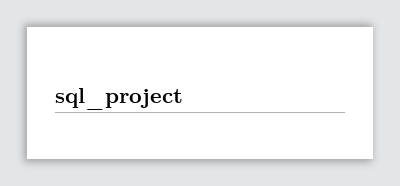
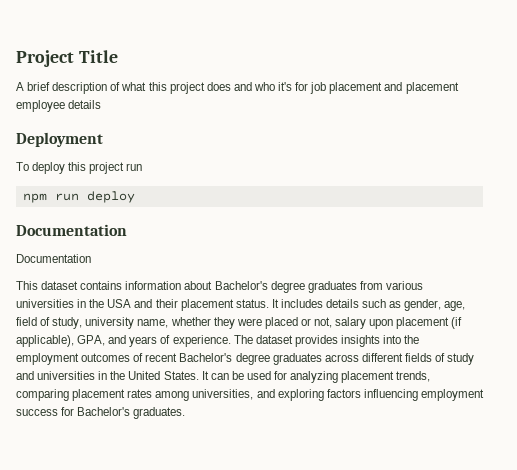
[55,88,183,110] sql_project -> [16,50,118,67] [16,82,459,94] [16,100,102,112] [16,132,103,147] [16,162,143,174] [22,191,135,203] [16,224,127,236] [16,254,91,263] [16,281,423,293] [16,299,466,311] [16,317,463,329] [16,335,420,347] [16,353,475,365] [16,371,431,383] [16,389,484,401] [16,407,186,419] Project Title // A brief description of what this project does and who it's for job placement and placement employee details // Deployment // To deploy this project run // npm run deploy // Documentation // Documentation // This dataset contains information about Bachelor's degree graduates from various universities in the USA and their placement status. It includes details such as gender, age, field of study, university name, whether they were placed or not, salary upon placement (if applicable), GPA, and years of experience. The dataset provides insights into the employment outcomes of recent Bachelor's degree graduates across different fields of study and universities in the United States. It can be used for analyzing placement trends, comparing placement rates among universities, and exploring factors influencing employment success for Bachelor's graduates.

